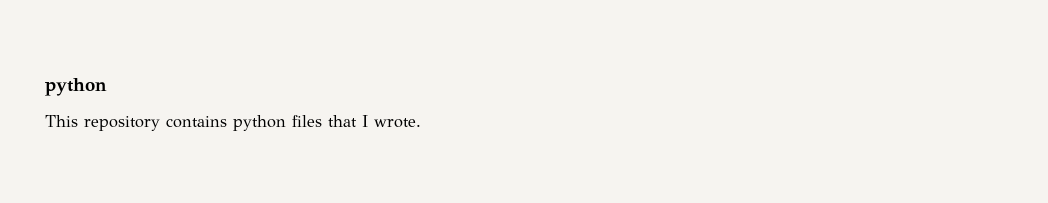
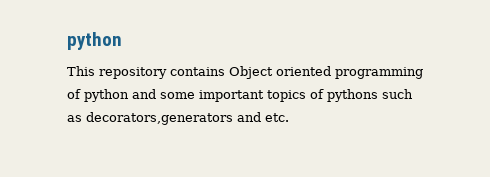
[233,115,421,131] python files that I wrote. -> [229,66,423,79] [67,89,413,102] [67,112,289,125] Object oriented programming of python and some important topics of pythons such as decorators,generators and etc.

